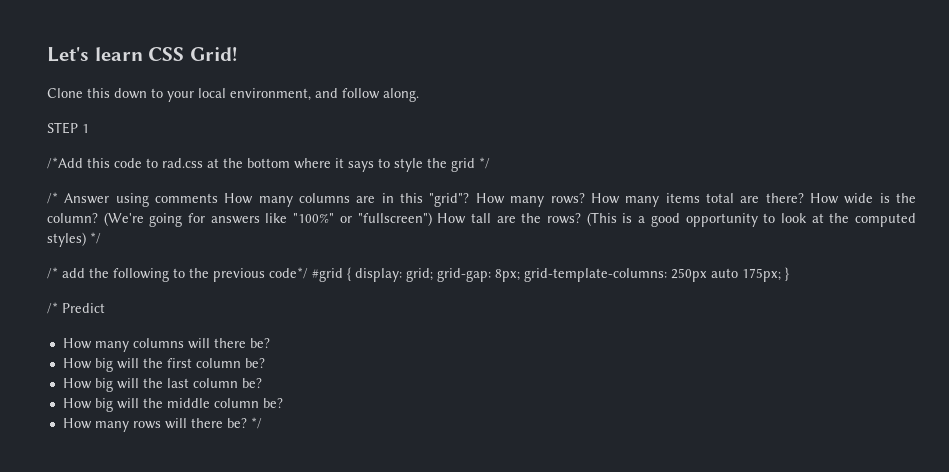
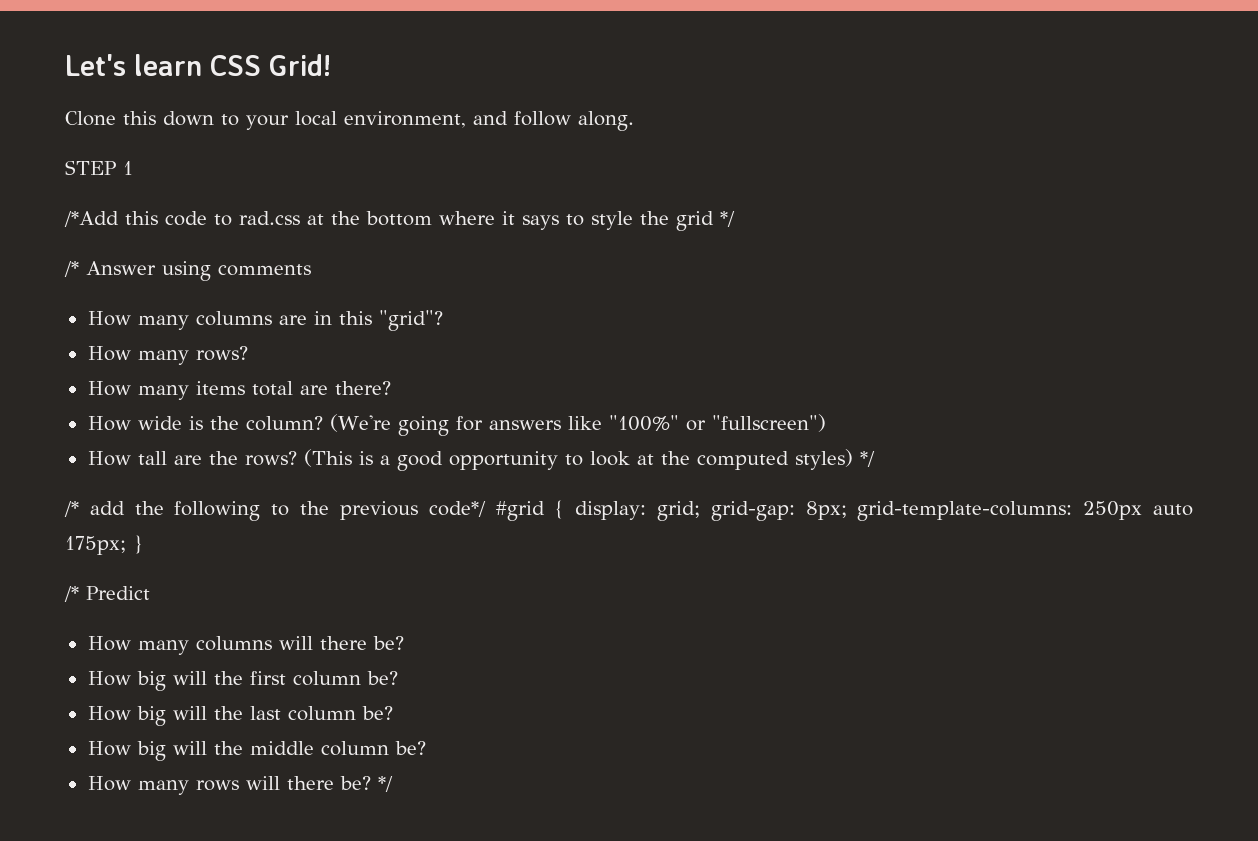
(219, 198) none -> (311, 270) //
(470, 200) none -> (443, 320) //
(585, 198) none -> (248, 353) //
(804, 198) none -> (391, 388) //
(432, 219) none -> (826, 423) //

